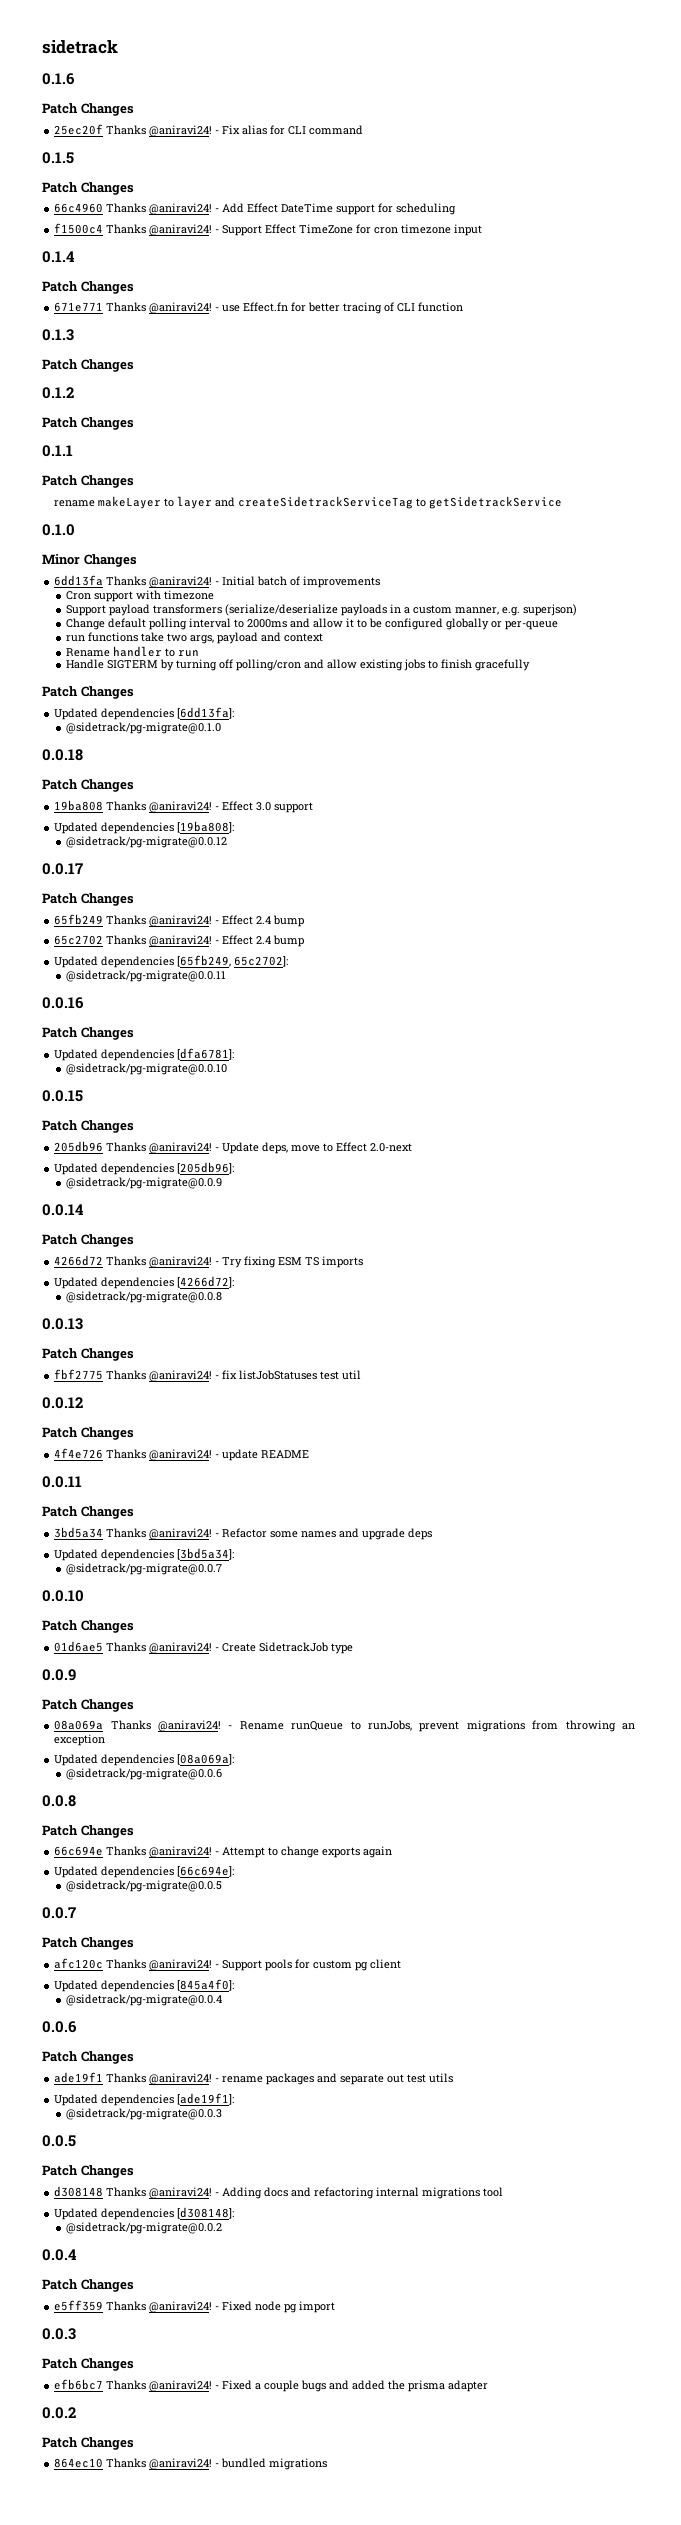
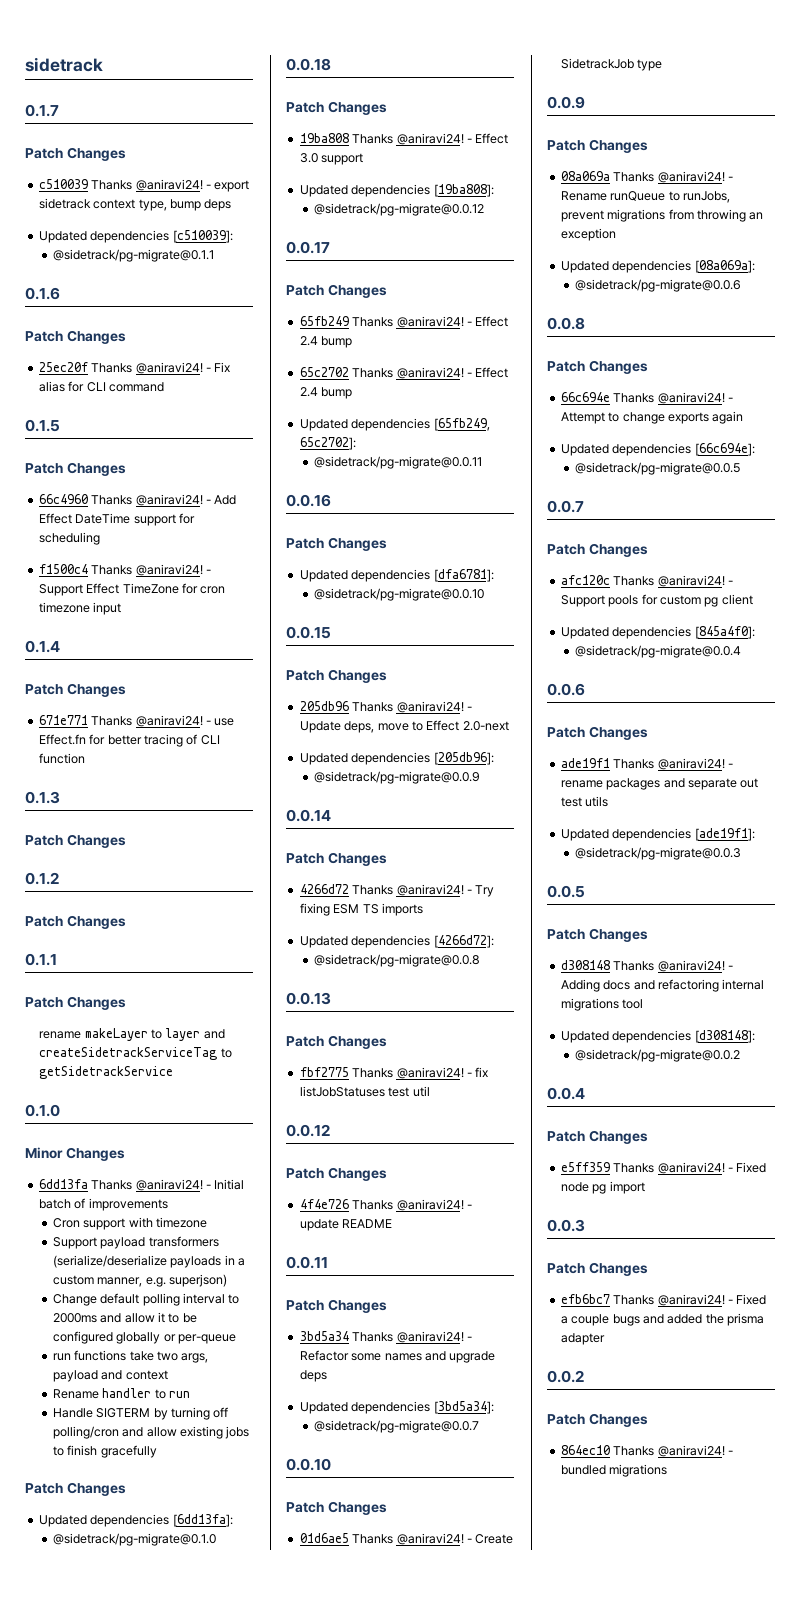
[42,40,118,54] sidetrack -> [25,57,103,72] [25,104,59,117] [25,147,126,161] [38,179,250,192] [38,198,232,211] [38,230,233,243] [52,249,214,262] sidetrack // 0.1.7 // Patch Changes // c510039 Thanks @aniravi24! - export sidetrack context type, bump deps // Updated dependencies [c510039]: // @sidetrack/pg-migrate@0.1.1

